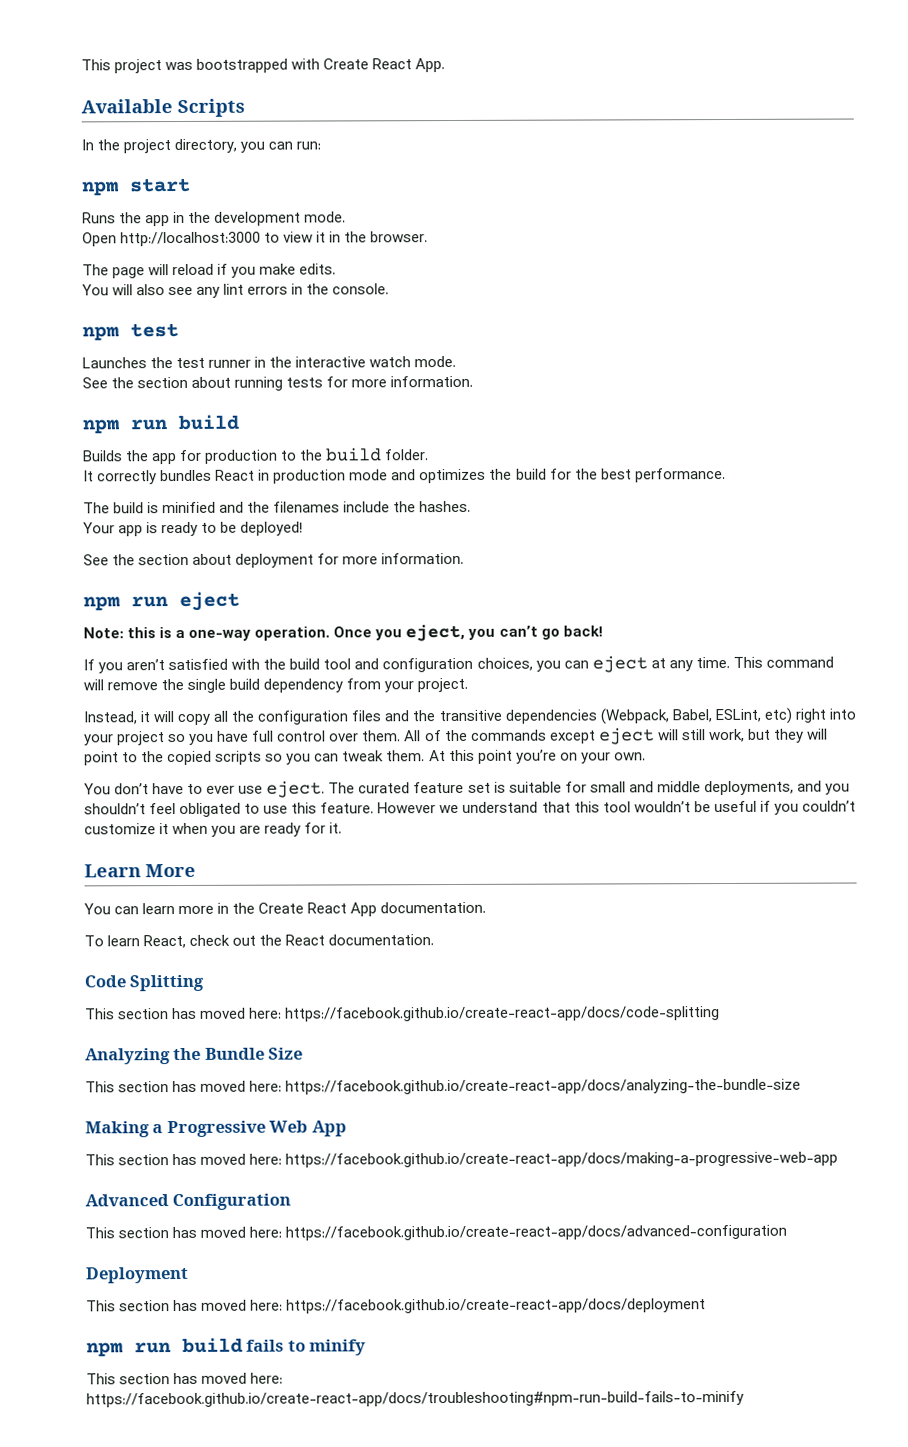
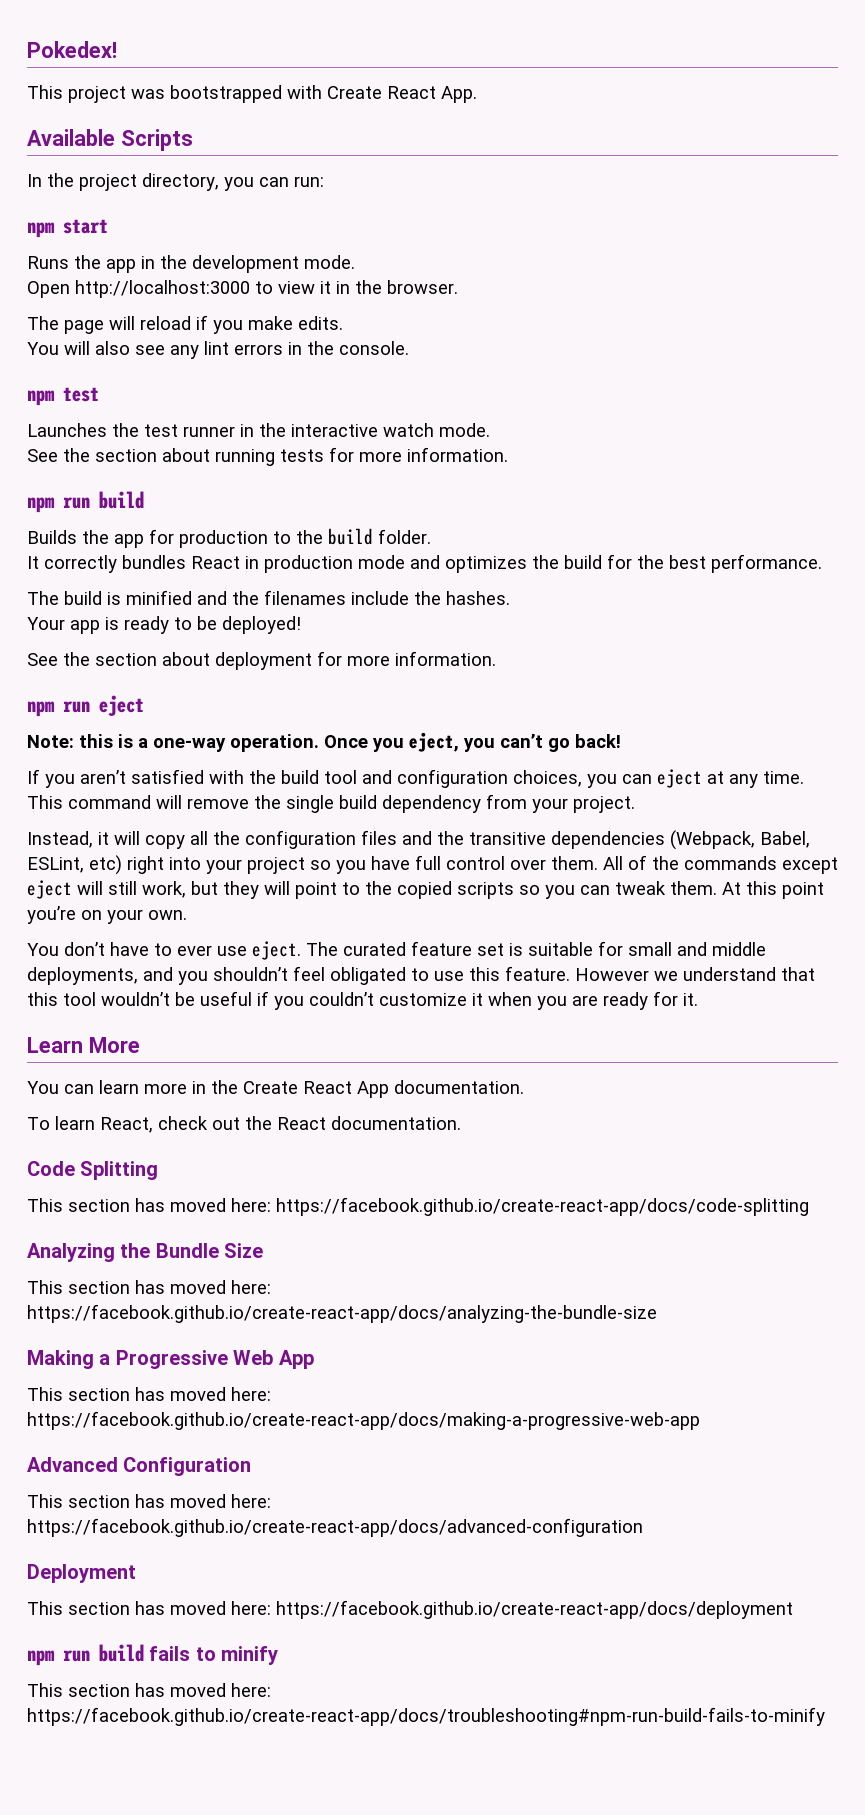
(81, 65) none -> [27,41,117,58] Pokedex! //

